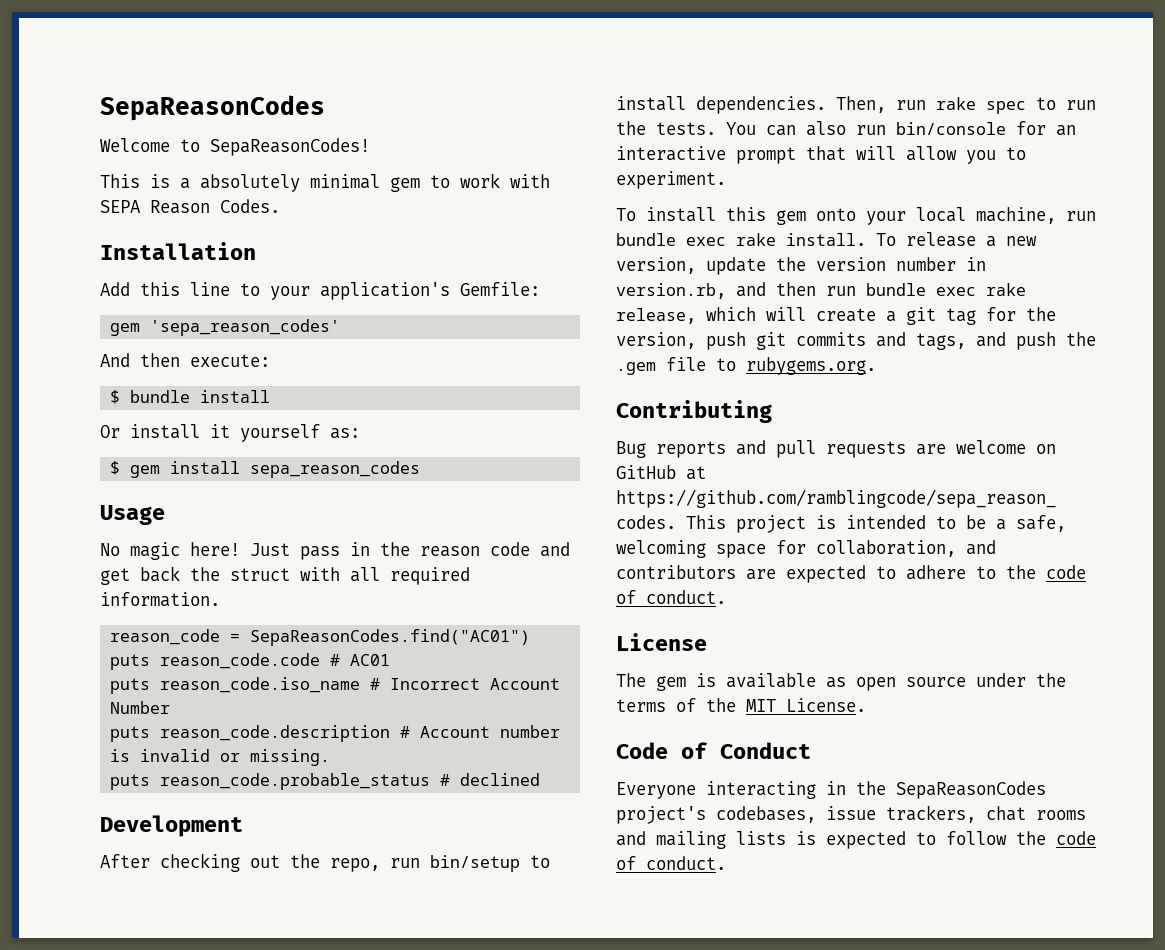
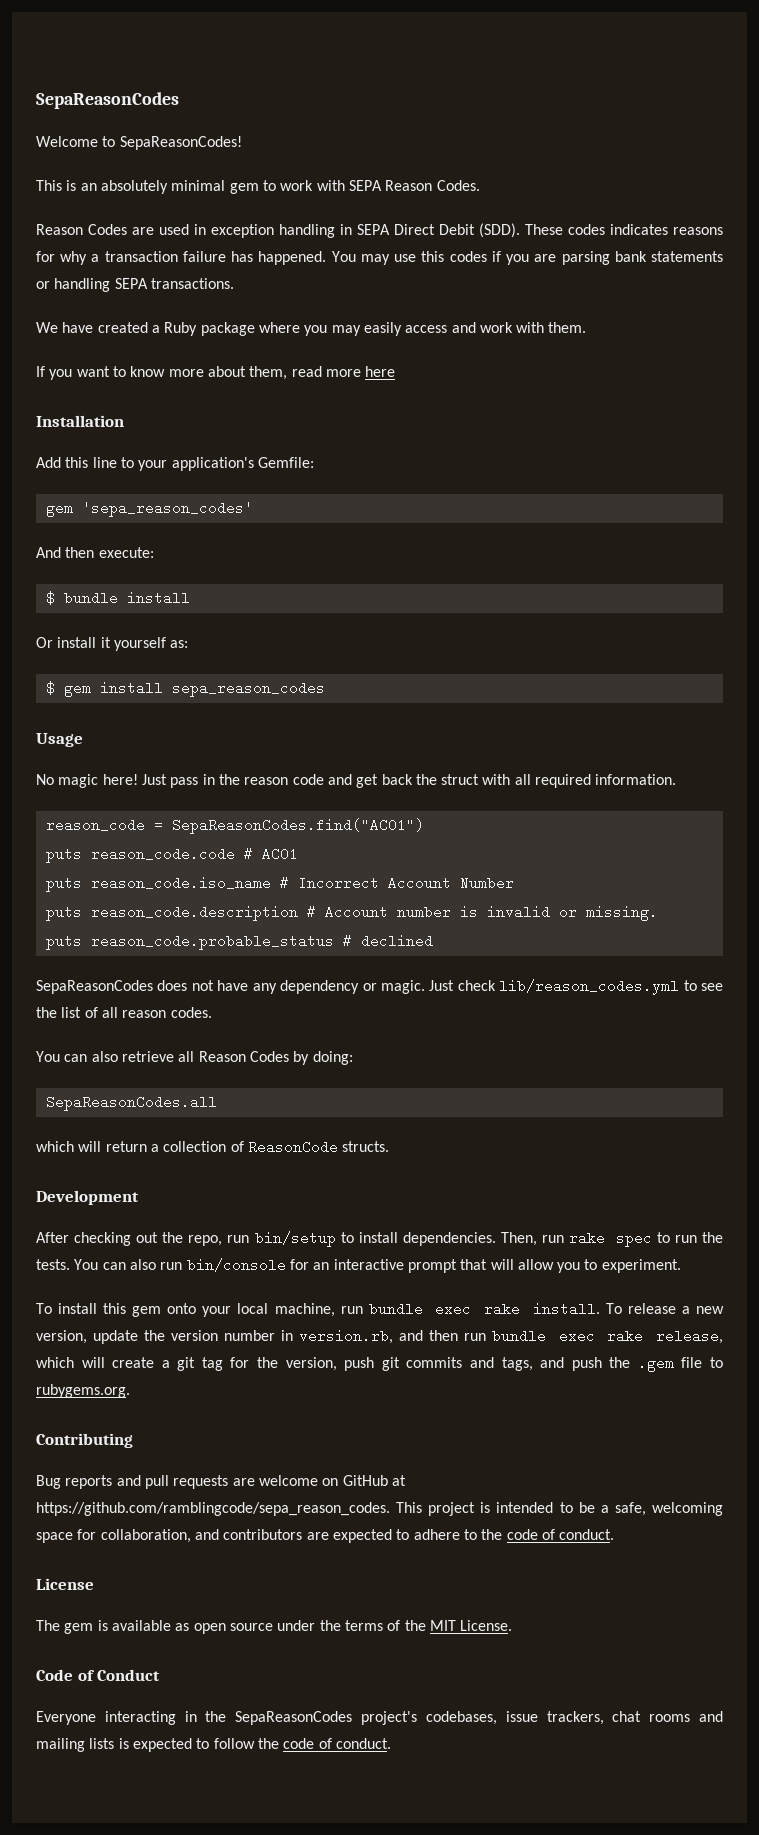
[180,178,190,189] a -> [80,183,97,191] an
(280, 206) none -> [36,223,723,238] [36,251,724,265] [36,278,234,292] [36,322,587,336] [36,366,396,380] // Reason Codes are used in exception handling in SEPA Direct Debit (SDD). These codes indicates reasons for why a transaction failure has happened. You may use this codes if you are parsing bank statements or handling SEPA transactions. // We have created a Ruby package where you may easily access and work with them. // If you want to know more about them, read more here
(541, 779) none -> [36,979,723,995] [36,1007,212,1018] [36,1051,353,1065] [45,1095,217,1111] [36,1140,390,1154] // SepaReasonCodes does not have any dependency or magic. Just check lib/reason_codes.yml to see the list of all reason codes. // You can also retrieve all Reason Codes by doing: // SepaReasonCodes.all // which will return a collection of ReasonCode structs.

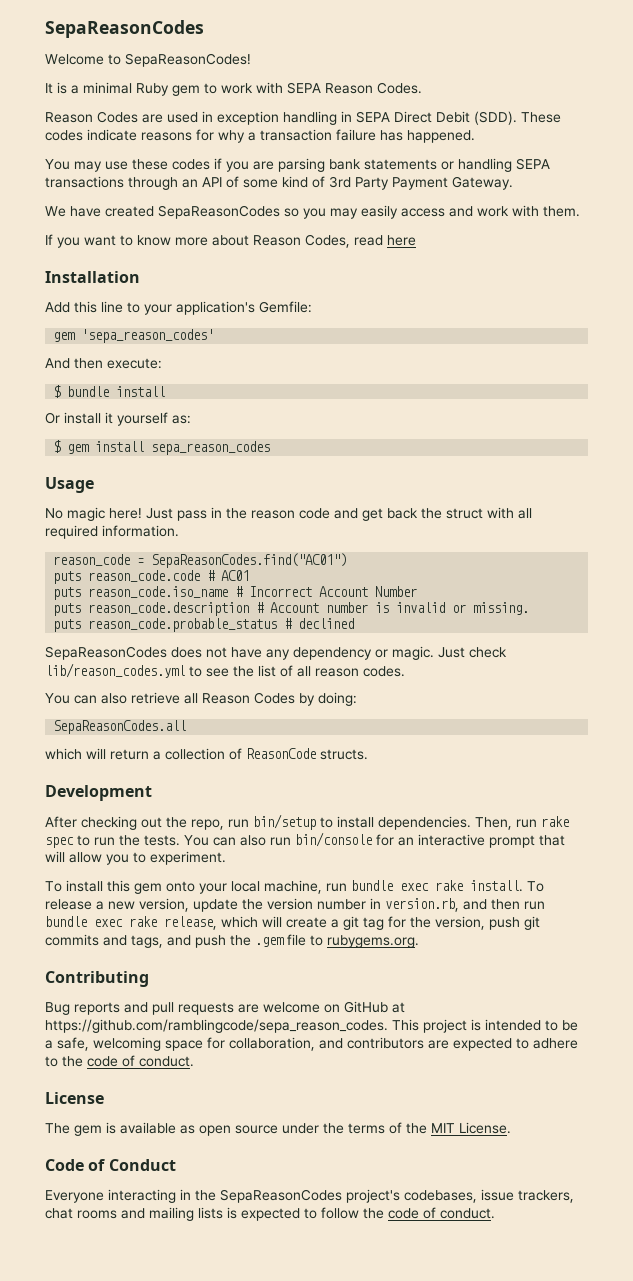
[36,180,226,194] This is an absolutely minimal -> [45,82,169,96] It is a minimal Ruby
[610,224,668,235] indicates -> [87,129,137,141] indicate
(327, 258) none -> (475, 136) //
[421,251,445,262] this -> [132,159,168,170] these
[150,278,234,289] transactions. -> [45,176,513,190] transactions through an API of some kind of 3rd Party Payment Gateway.
[151,322,300,336] a Ruby package where -> [158,205,299,219] SepaReasonCodes so
[249,366,361,380] them, read more -> [253,234,383,248] Reason Codes, read

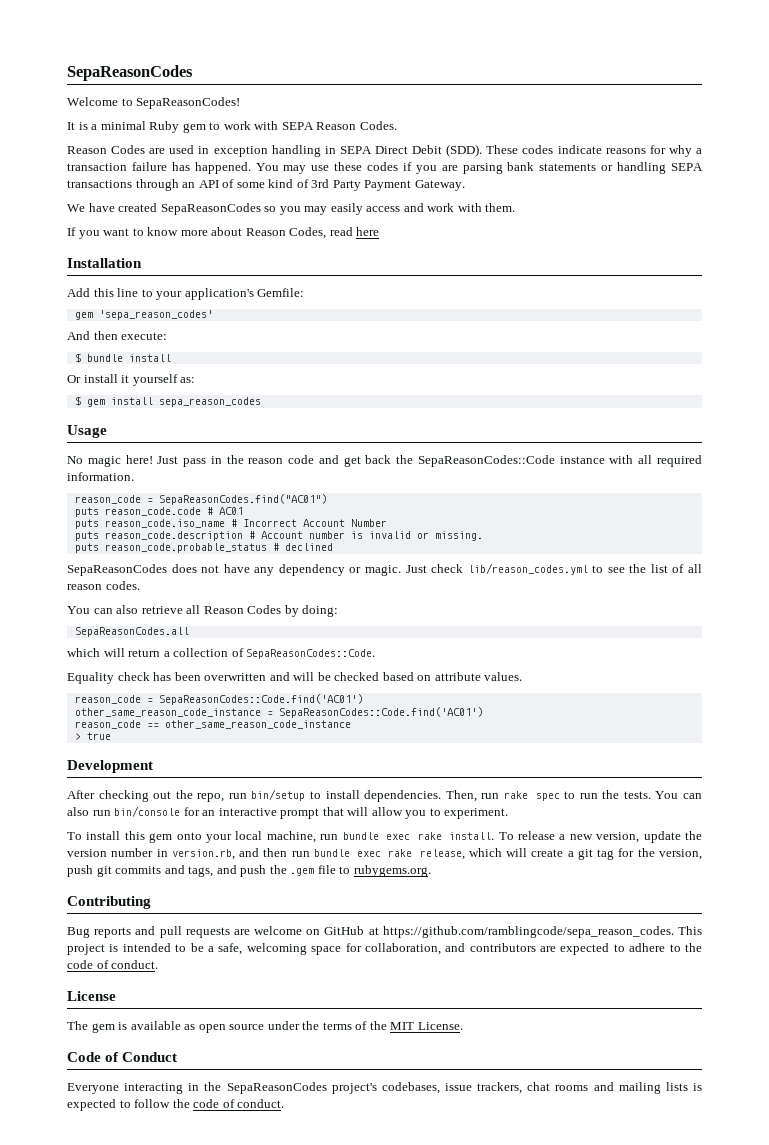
(475, 136) // -> (251, 168) none
[446,508,483,519] struct -> [417,455,605,467] SepaReasonCodes::Code instance
[246,748,368,760] ReasonCode structs. -> [246,649,376,659] [67,672,523,684] [74,694,363,705] [74,707,483,718] [74,720,351,729] [74,732,111,740] SepaReasonCodes::Code. // Equality check has been overwritten and will be checked based on attribute values. // reason_code = SepaReasonCodes::Code.find('AC01') // other_same_reason_code_instance = SepaReasonCodes::Code.find('AC01') // reason_code == other_same_reason_code_instance // > true

